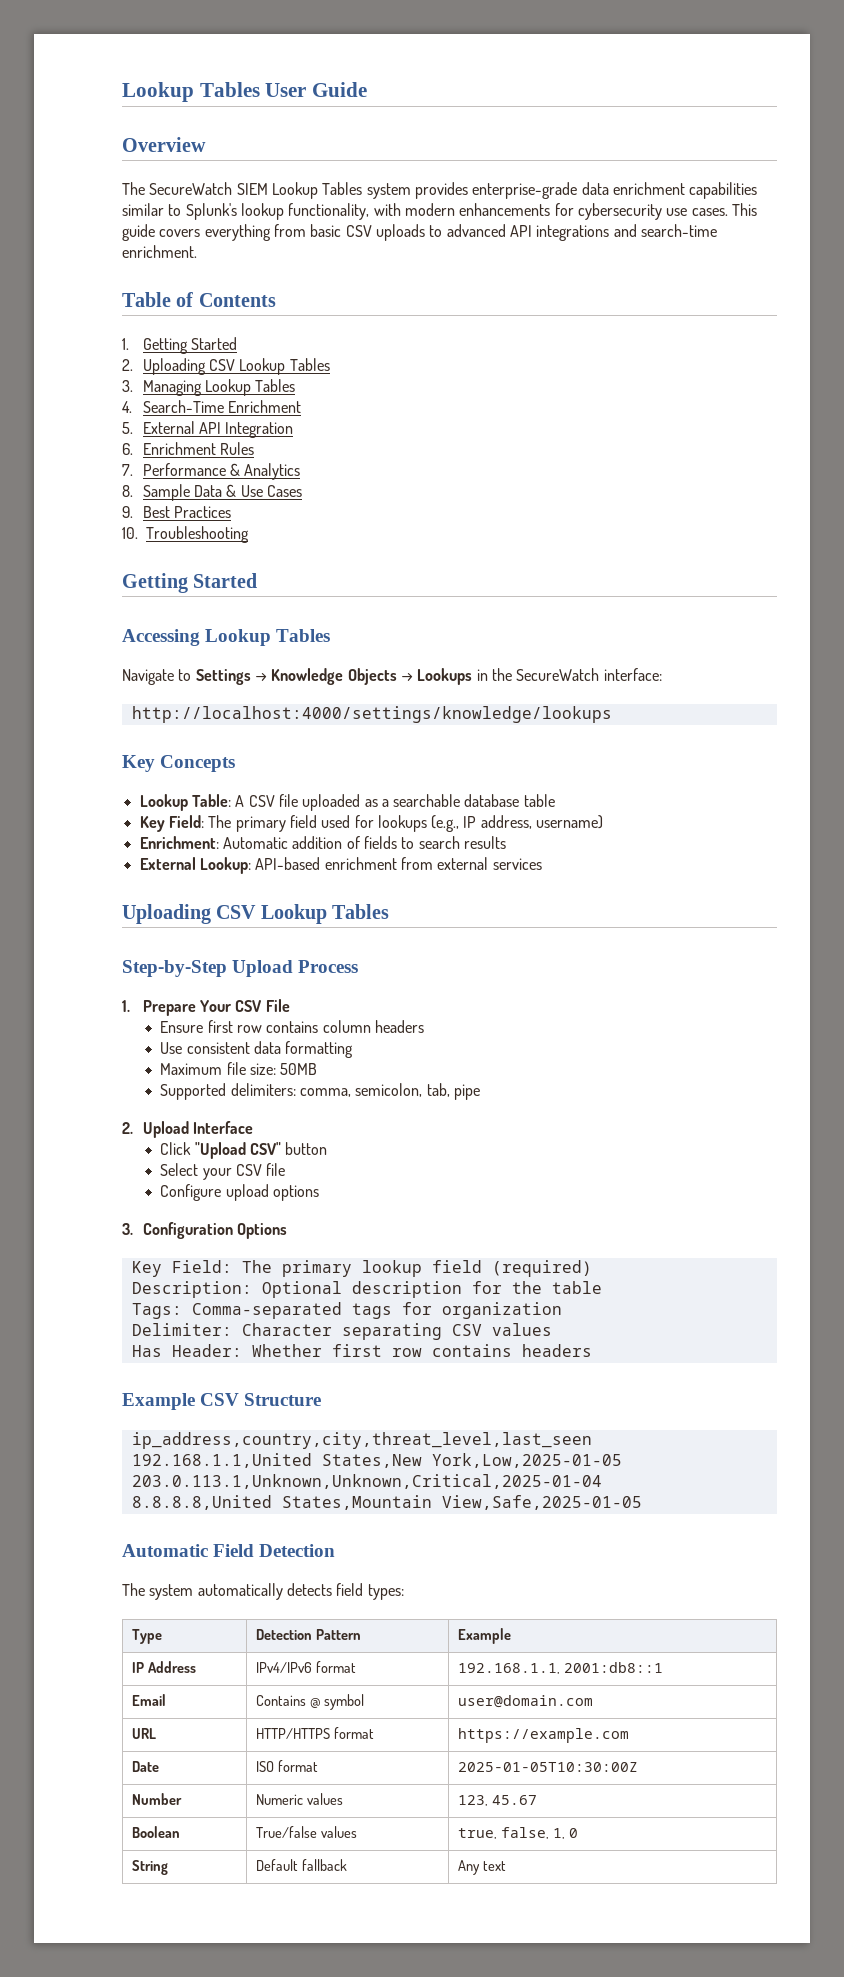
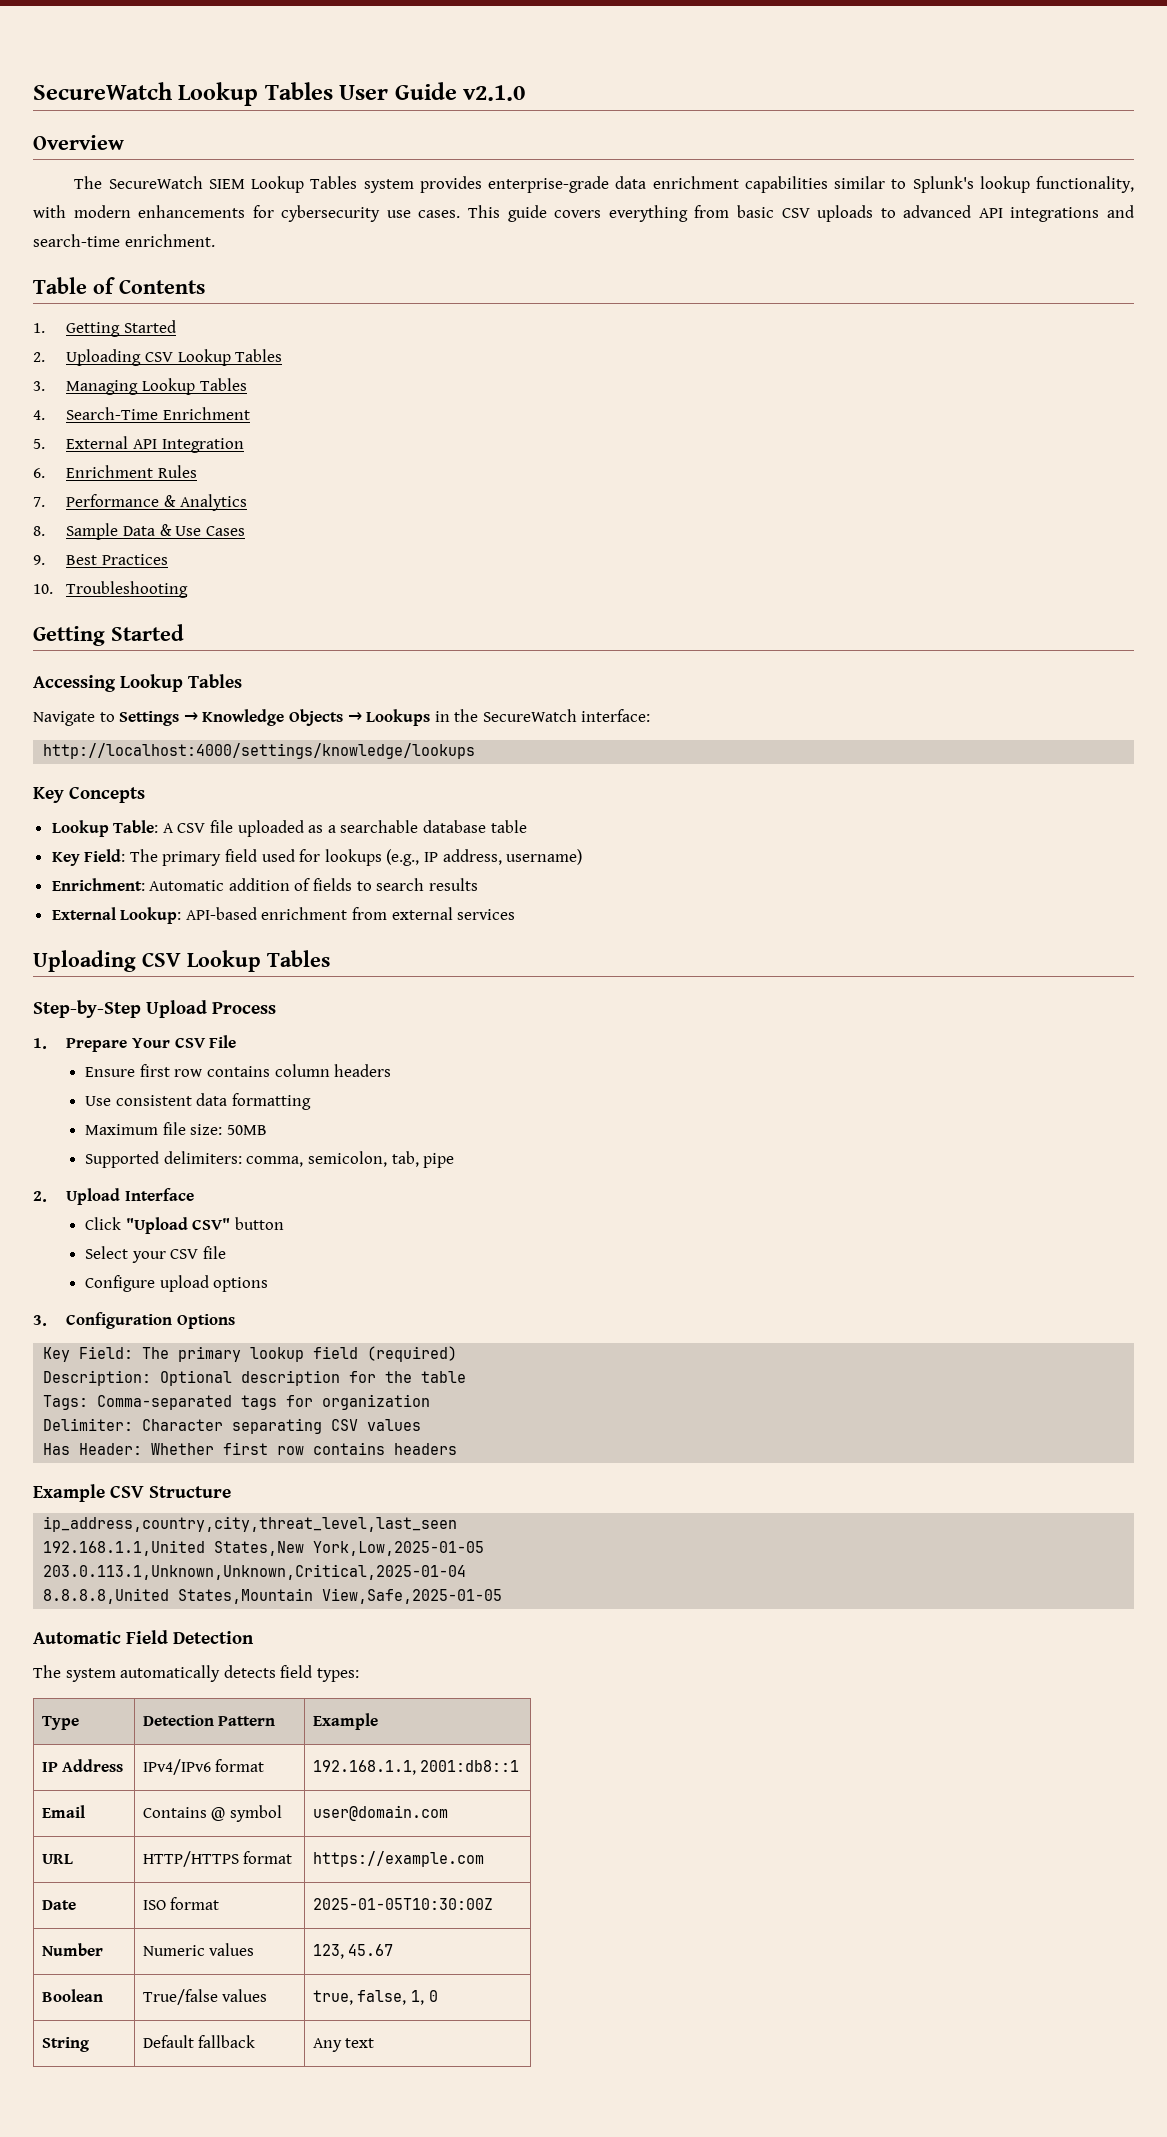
(122, 92) none -> [33,82,172,100] SecureWatch
(368, 89) none -> [463,85,526,101] v2.1.0

